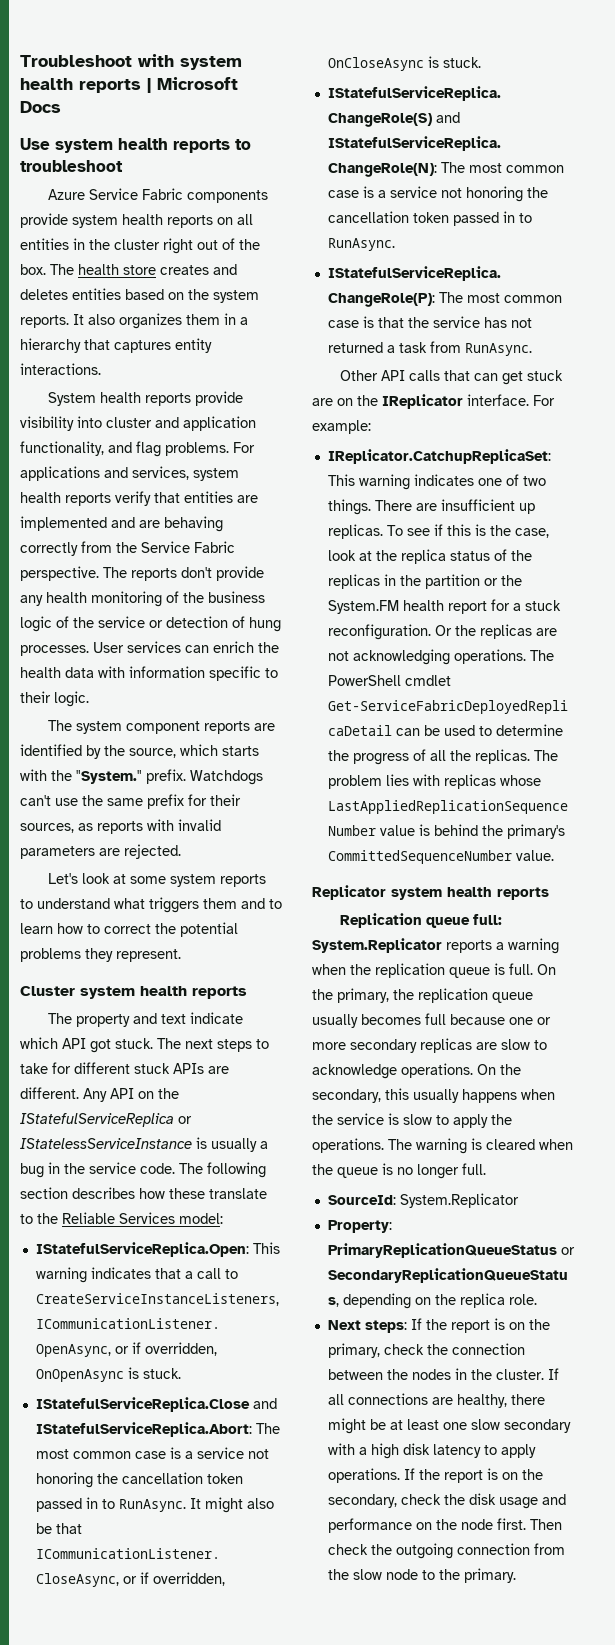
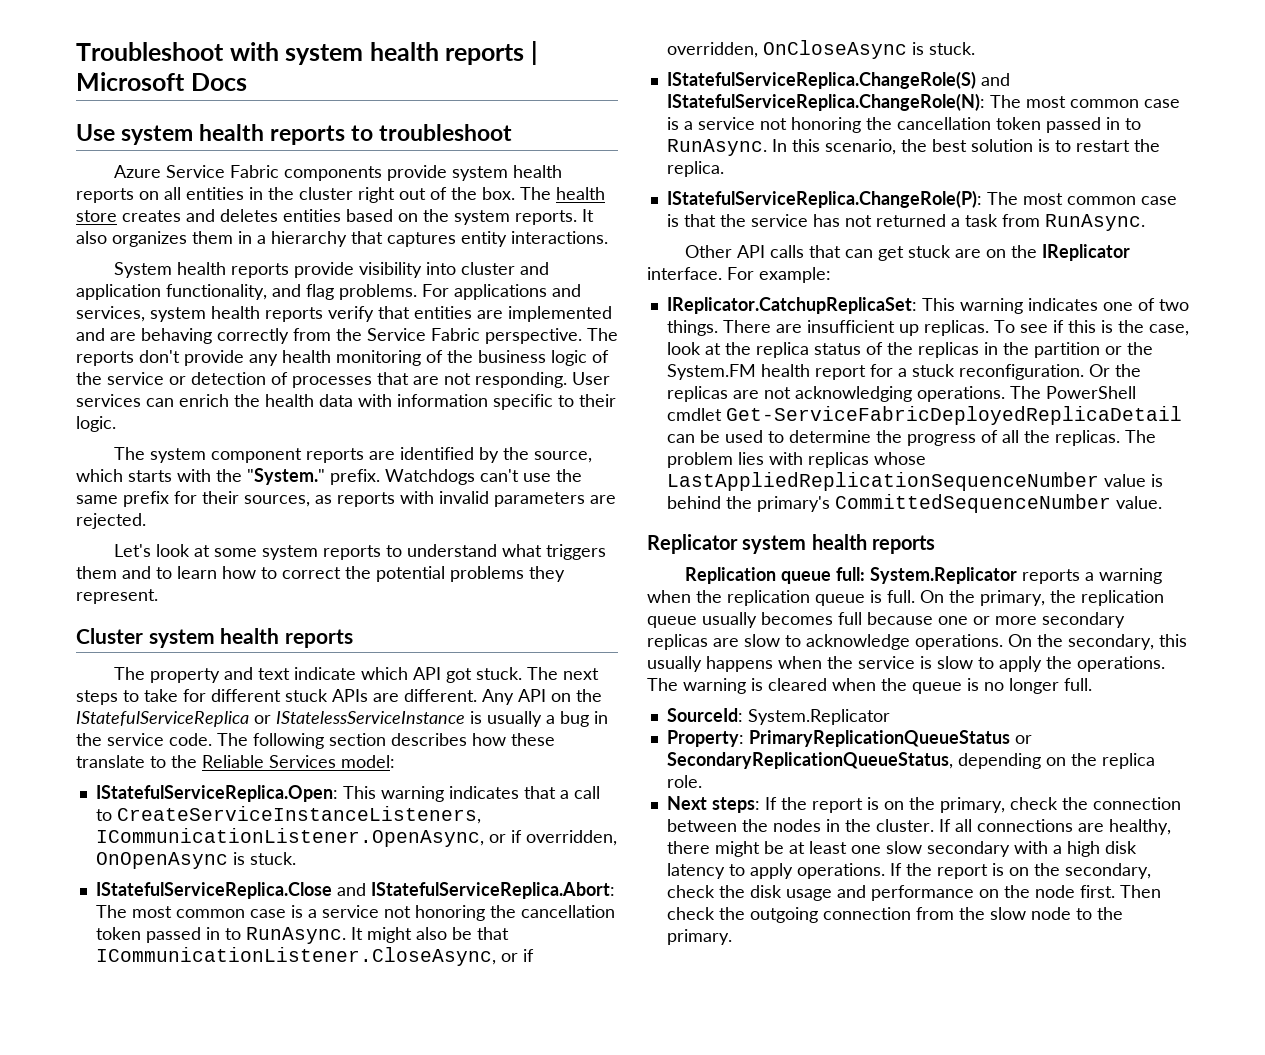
[249,617,281,632] [20,645,89,656] hung processes. -> [292,372,567,388] processes that are not responding.
(395, 244) none -> [771,139,1160,155] [666,161,724,177] In this scenario, the best solution is to restart the replica.

